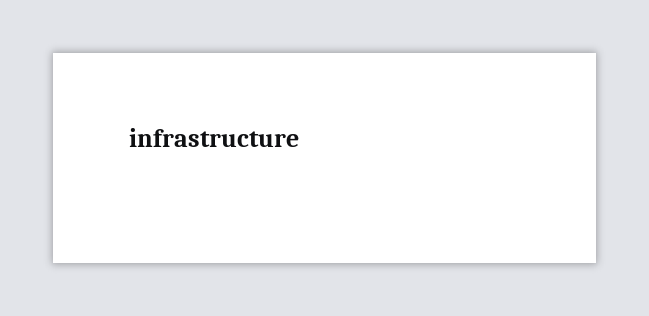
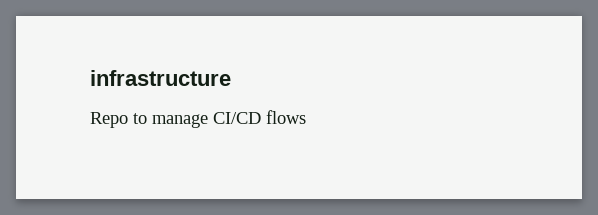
(299, 137) none -> [90,110,306,128] // Repo to manage CI/CD flows

